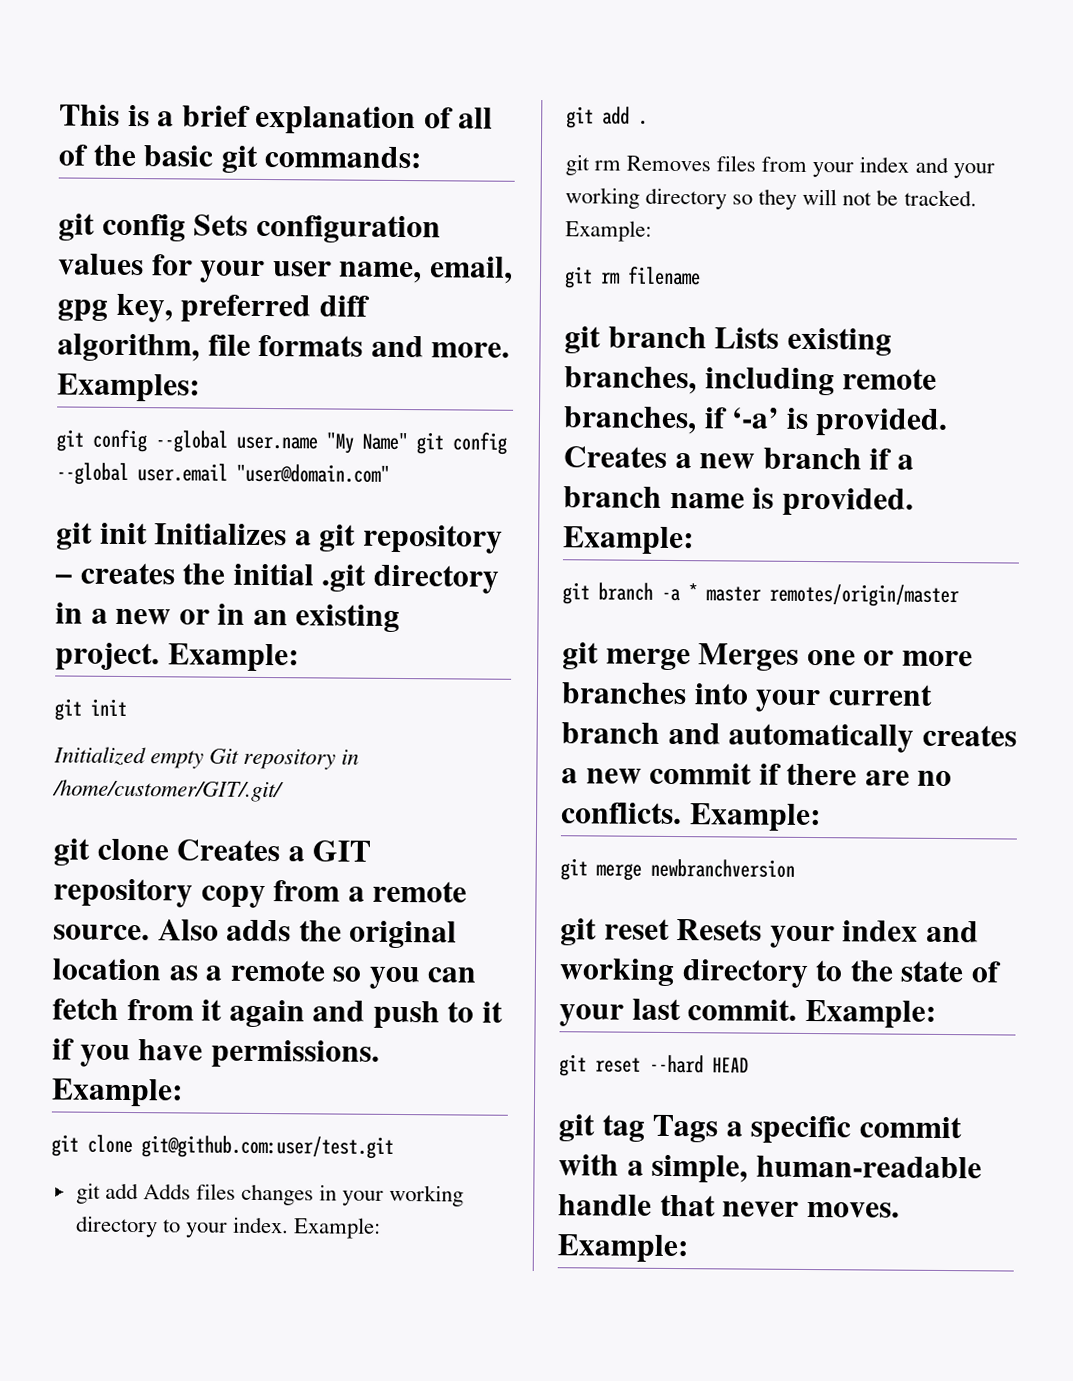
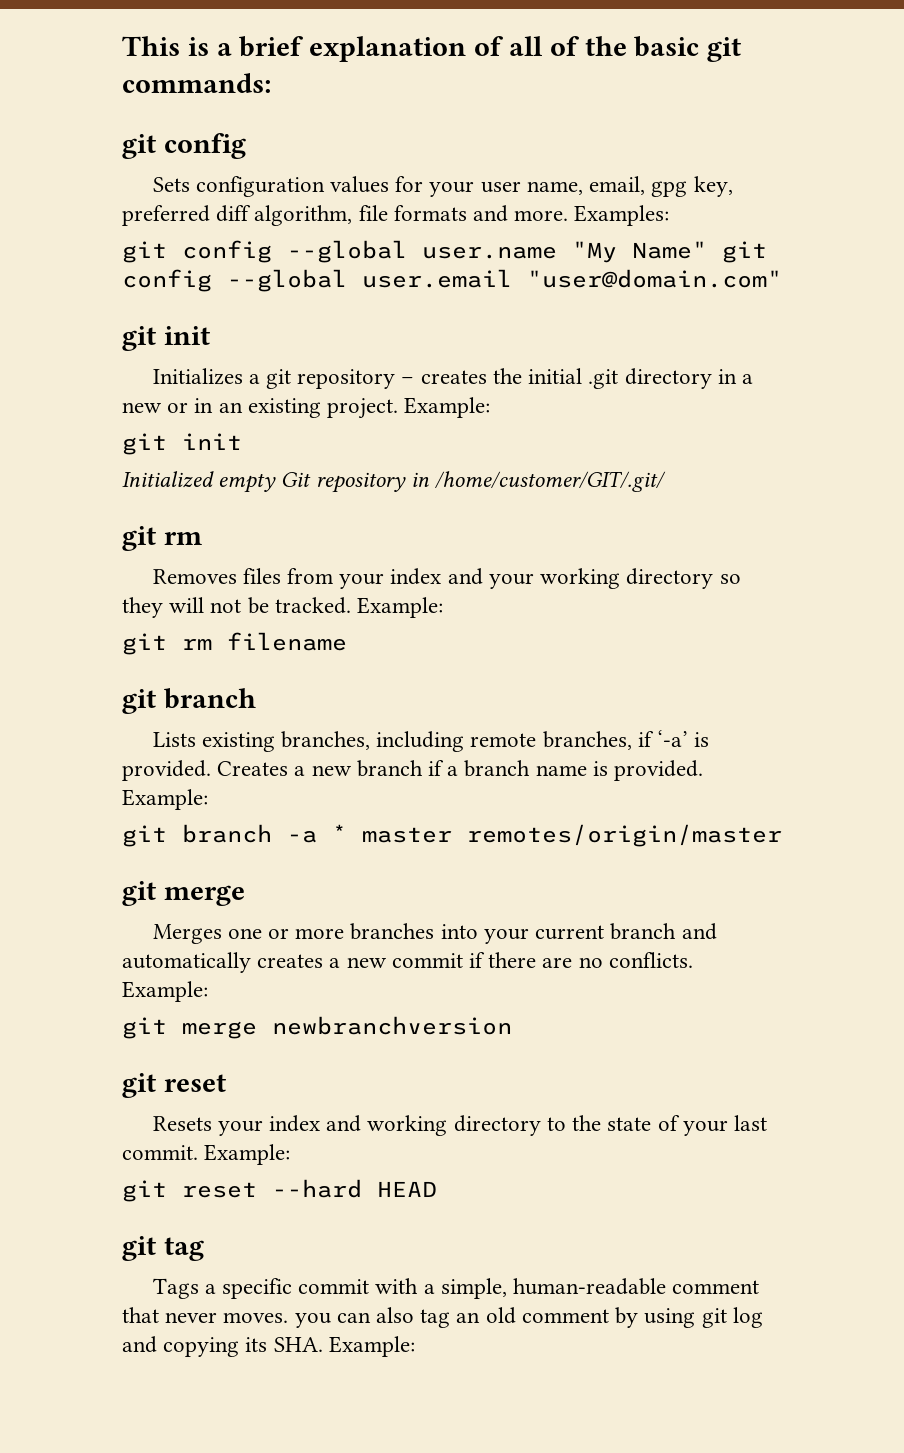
(186, 228) none -> (246, 146) //
(148, 533) none -> (210, 335) //
[96,838,372,862] [53,878,468,909] [53,919,458,950] [52,958,477,990] [52,998,503,1030] [52,1038,380,1069] [51,1078,183,1108] [51,1134,394,1159] [75,1182,465,1207] [74,1215,382,1239] [566,106,648,129] [565,154,622,176] clone Creates a GIT repository copy from a remote source. Also adds the original location as a remote so you can fetch from it again and push to it if you have permissions. Example: // git clone git@github.com:user/test.git // git add Adds files changes in your working directory to your index. Example: // git add . // git rm -> [163,532,202,545] rm //
(707, 337) none -> (256, 698) //
(691, 660) none -> (245, 895) //
(670, 929) none -> (226, 1083) //
(645, 1128) none -> (204, 1249) //
[558,1194,652,1216] handle -> [672,1280,760,1294] comment
(900, 1209) none -> [294,1307,763,1328] [122,1336,323,1357] you can also tag an old comment by using git log and copying its SHA.

